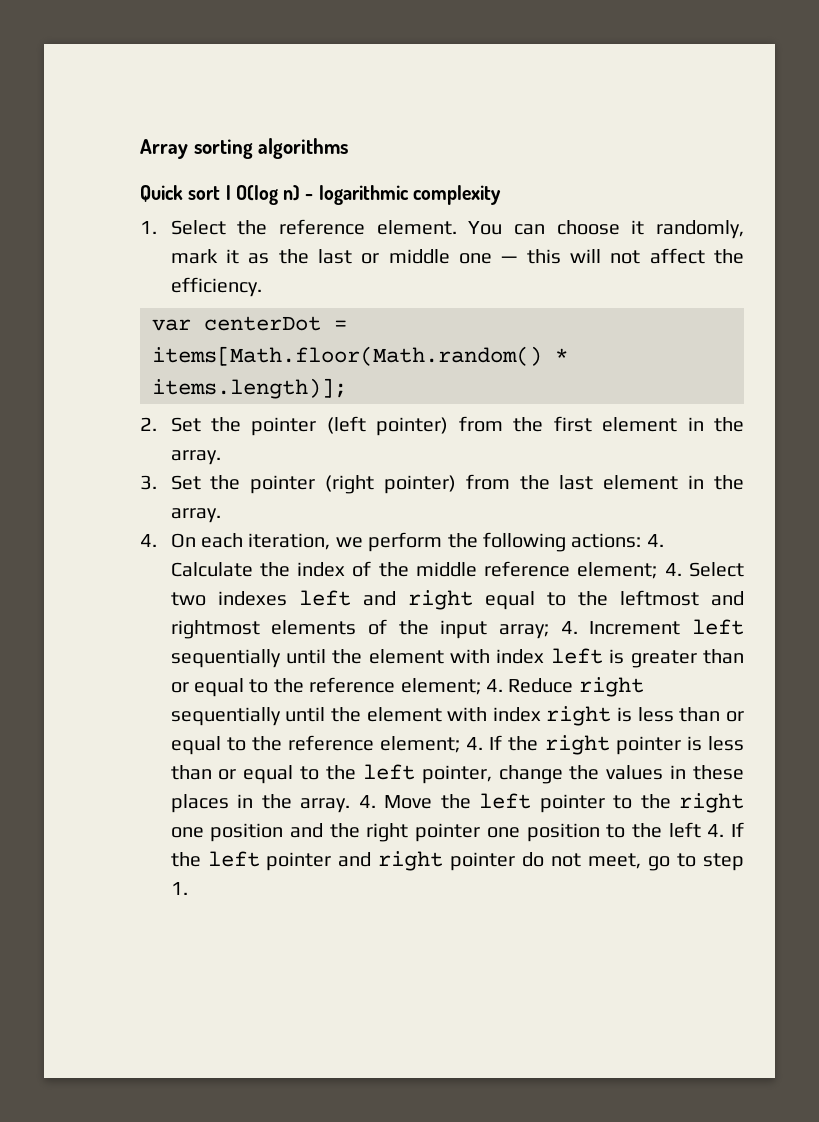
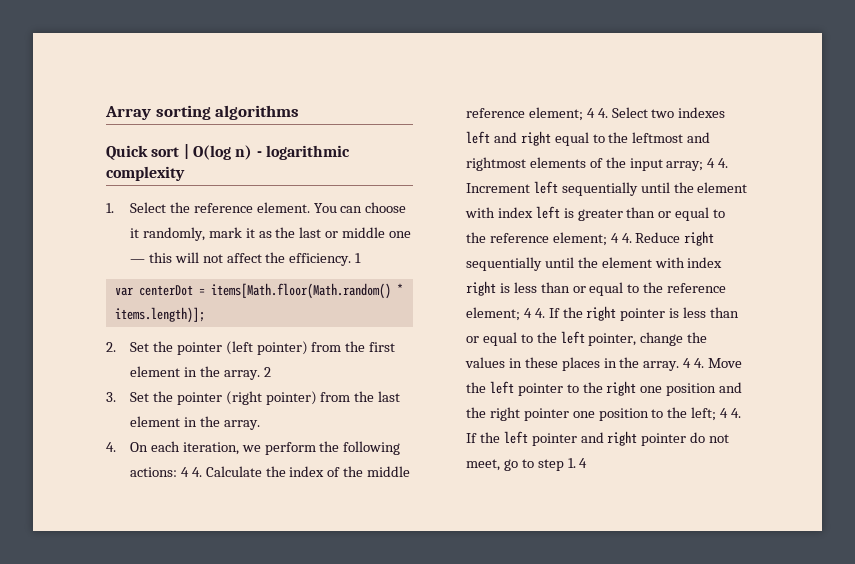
(262, 287) none -> [355,253,362,263] 1
(221, 457) none -> [263,367,271,377] 2
(642, 540) none -> [180,467,189,477] 4
(658, 570) none -> [586,108,595,118] 4
(549, 631) none -> [707,158,716,168] 4
(481, 686) none -> [610,233,619,243] 4
(461, 744) none -> [523,308,532,318] 4
(351, 805) none -> [683,358,692,368] 4
[668,822,701,838] left -> [691,407,729,421] left; 4
(188, 888) none -> [579,458,588,468] 4

